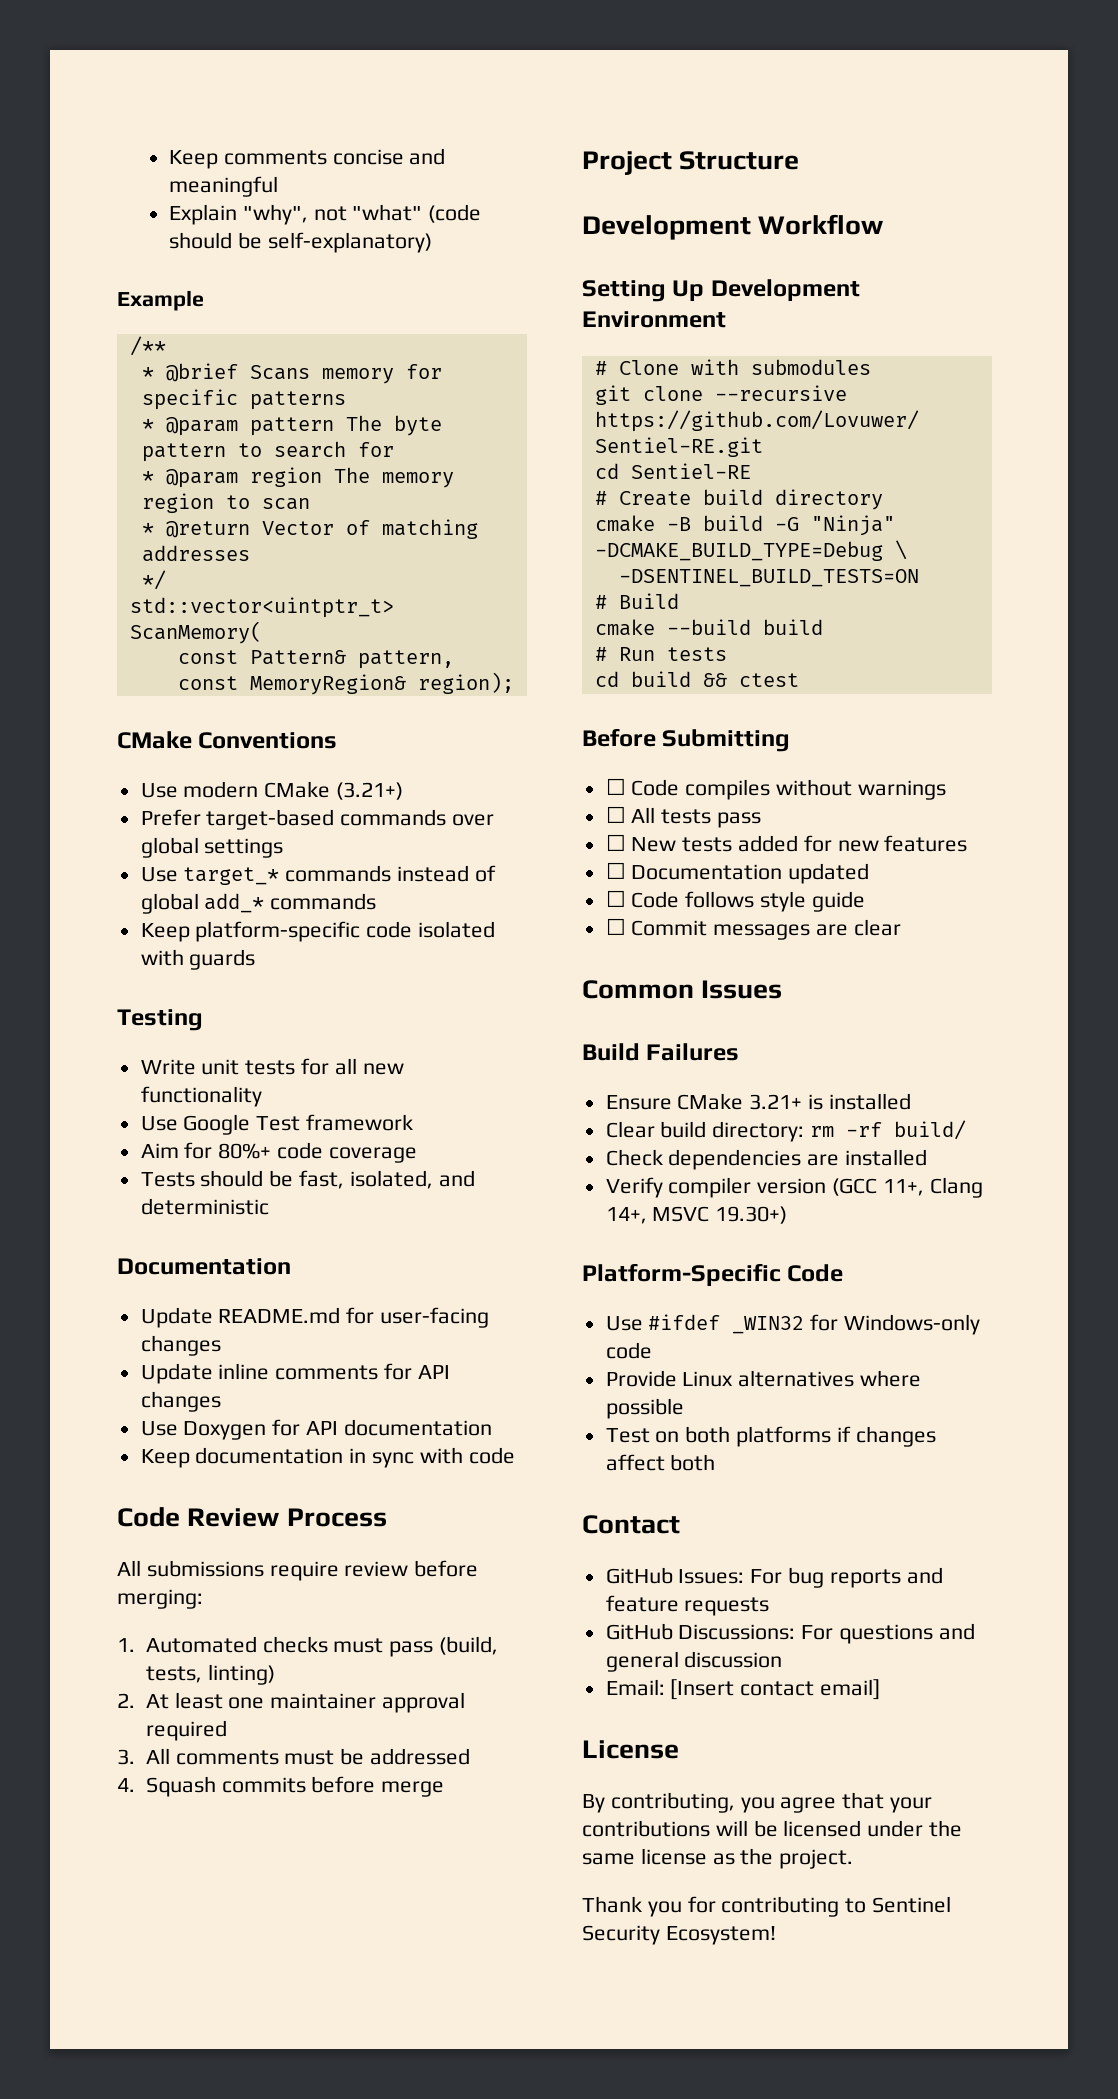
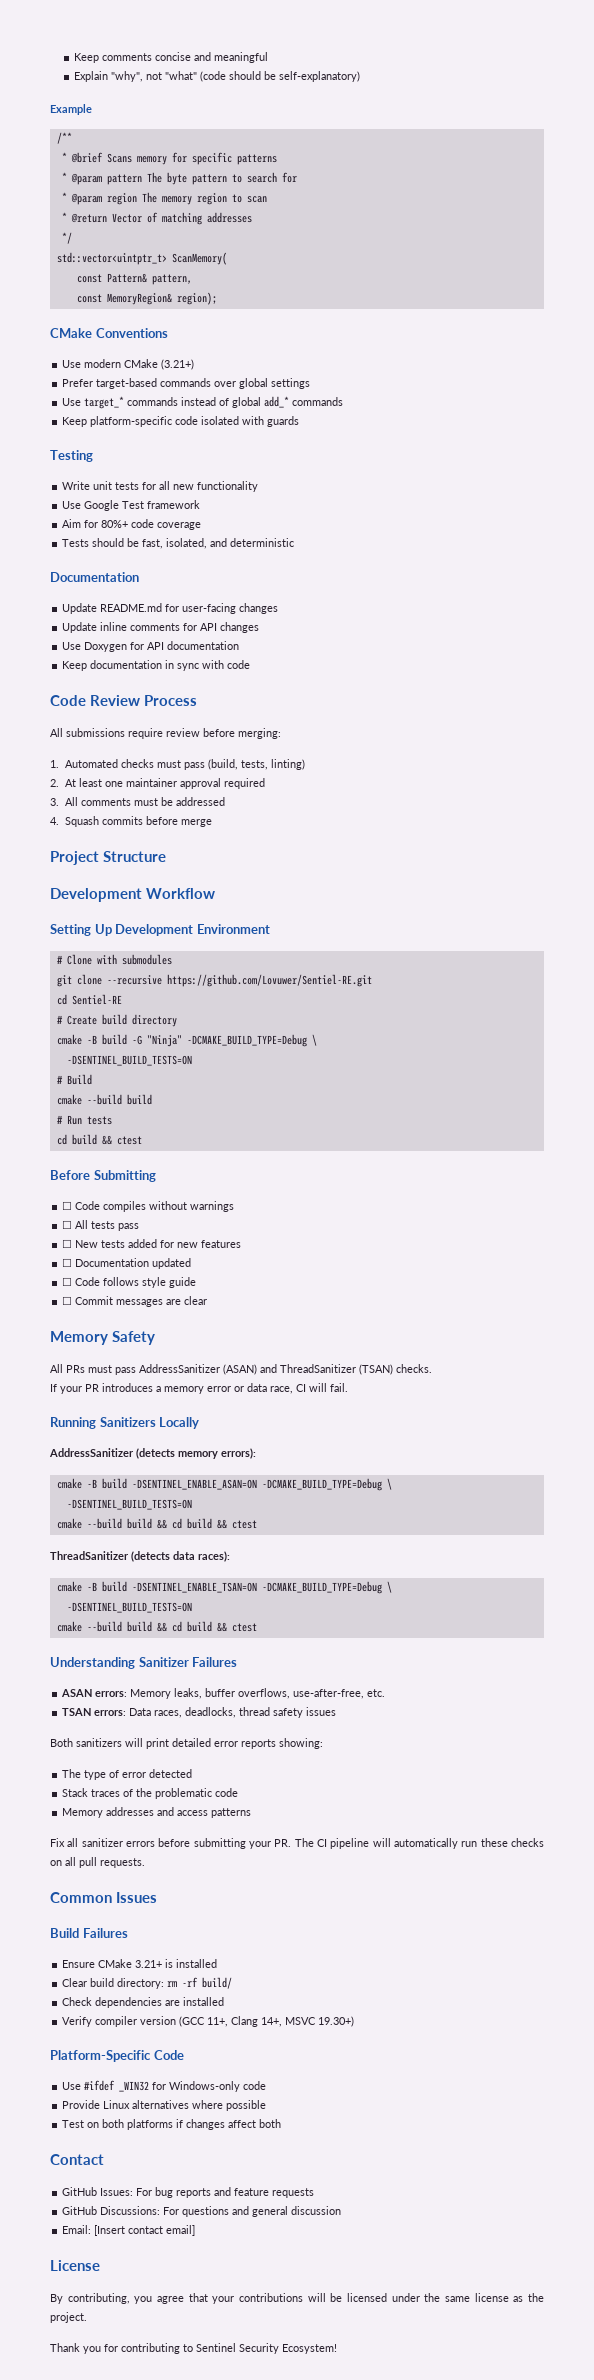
(901, 927) none -> [50,1331,156,1345] [50,1364,432,1375] [50,1383,348,1394] [50,1417,200,1429] [49,1448,256,1459] [56,1478,392,1491] [66,1499,192,1510] [56,1518,257,1529] [50,1551,230,1562] [56,1581,392,1594] [66,1602,192,1613] [56,1621,257,1632] [50,1657,238,1669] [61,1688,386,1699] [62,1707,337,1718] [50,1738,323,1749] [62,1769,193,1780] [62,1788,239,1799] [62,1807,252,1818] [50,1838,544,1849] [50,1857,145,1868] // Memory Safety // All PRs must pass AddressSanitizer (ASAN) and ThreadSanitizer (TSAN) checks. // If your PR introduces a memory error or data race, CI will fail. // Running Sanitizers Locally // AddressSanitizer (detects memory errors): // cmake -B build -DSENTINEL_ENABLE_ASAN=ON -DCMAKE_BUILD_TYPE=Debug \ // -DSENTINEL_BUILD_TESTS=ON // cmake --build build && cd build && ctest // ThreadSanitizer (detects data races): // cmake -B build -DSENTINEL_ENABLE_TSAN=ON -DCMAKE_BUILD_TYPE=Debug \ // -DSENTINEL_BUILD_TESTS=ON // cmake --build build && cd build && ctest // Understanding Sanitizer Failures // ASAN errors: Memory leaks, buffer overflows, use-after-free, etc. // TSAN errors: Data races, deadlocks, thread safety issues // Both sanitizers will print detailed error reports showing: // The type of error detected // Stack traces of the problematic code // Memory addresses and access patterns // Fix all sanitizer errors before submitting your PR. The CI pipeline will automatically run these checks on all pull requests.

